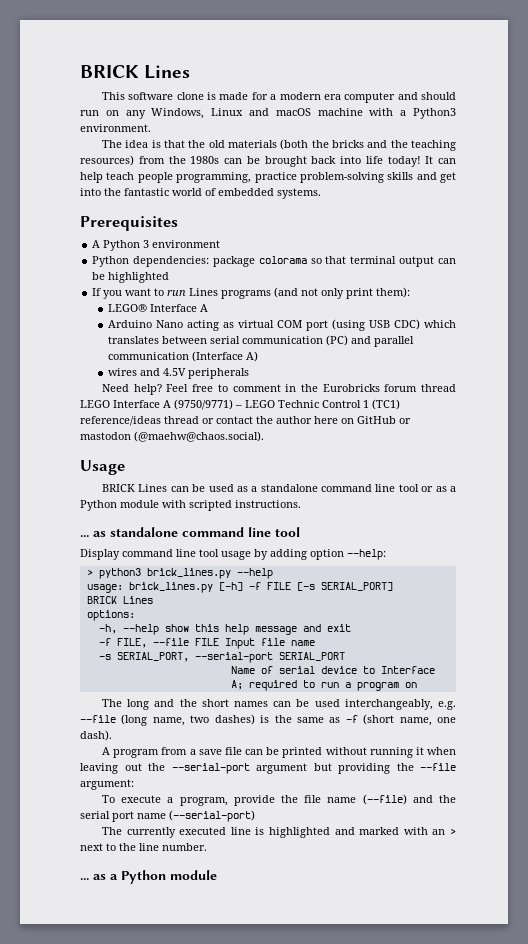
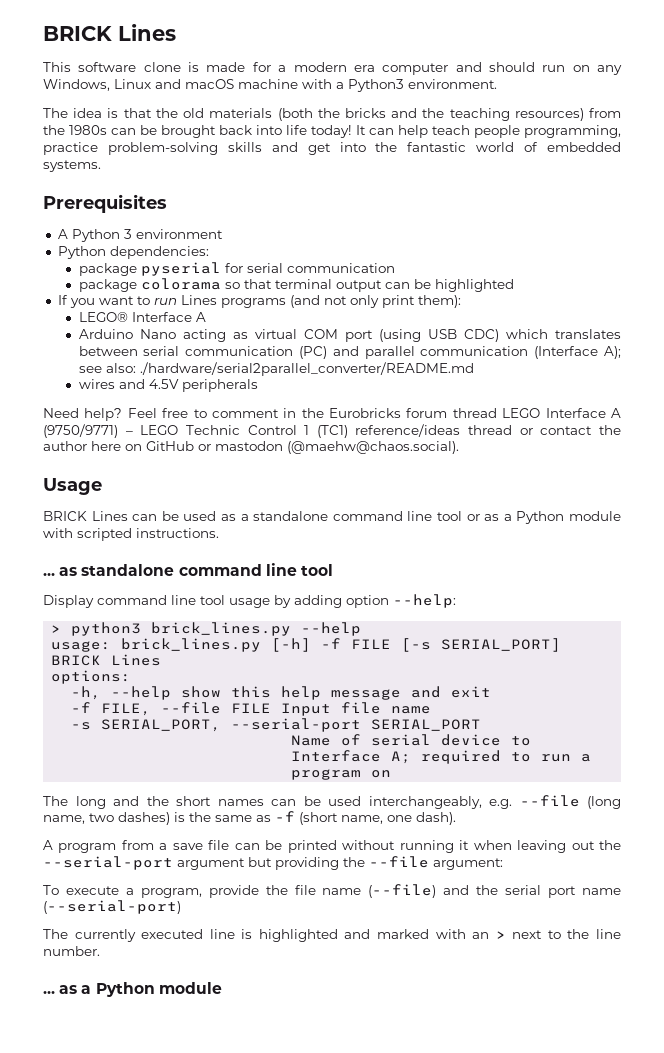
(209, 261) none -> [78,262,395,276] // package pyserial for serial communication //
[245,351,258,362] A) -> [604,346,622,359] [78,362,474,376] A); see also: ./hardware/serial2parallel_converter/README.md

